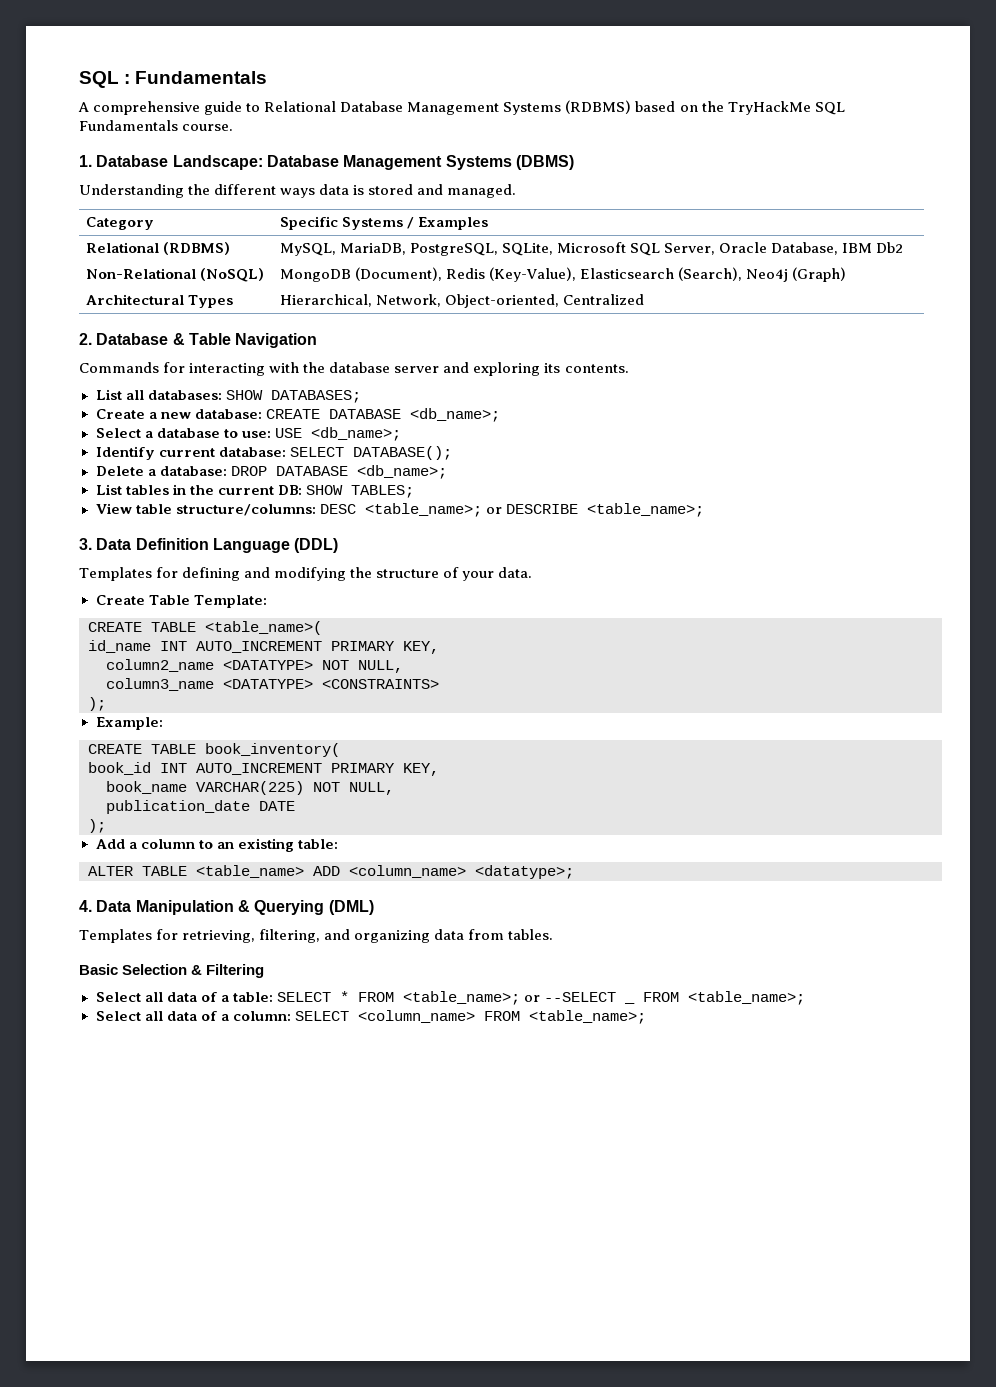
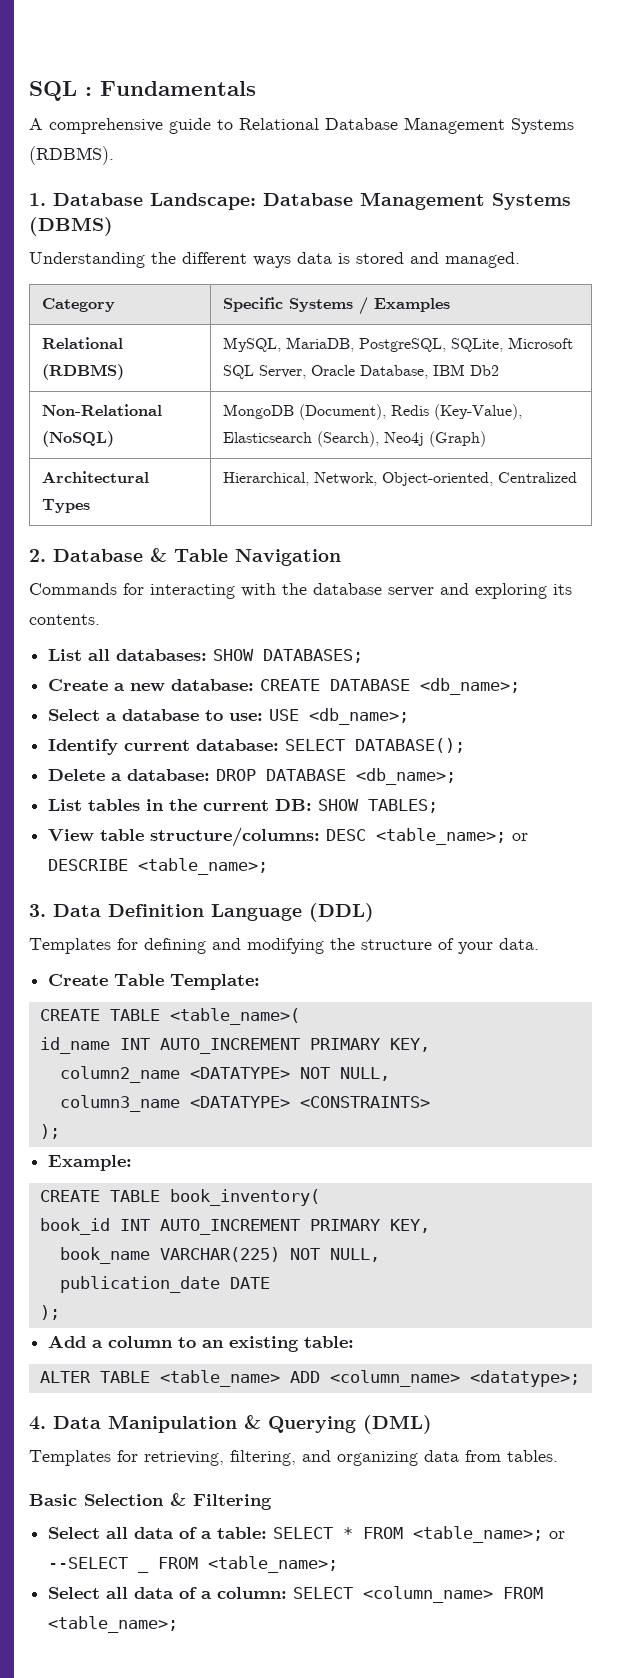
[565,100,845,115] [79,120,234,131] (RDBMS) based on the TryHackMe SQL Fundamentals course. -> [29,146,114,165] (RDBMS).

